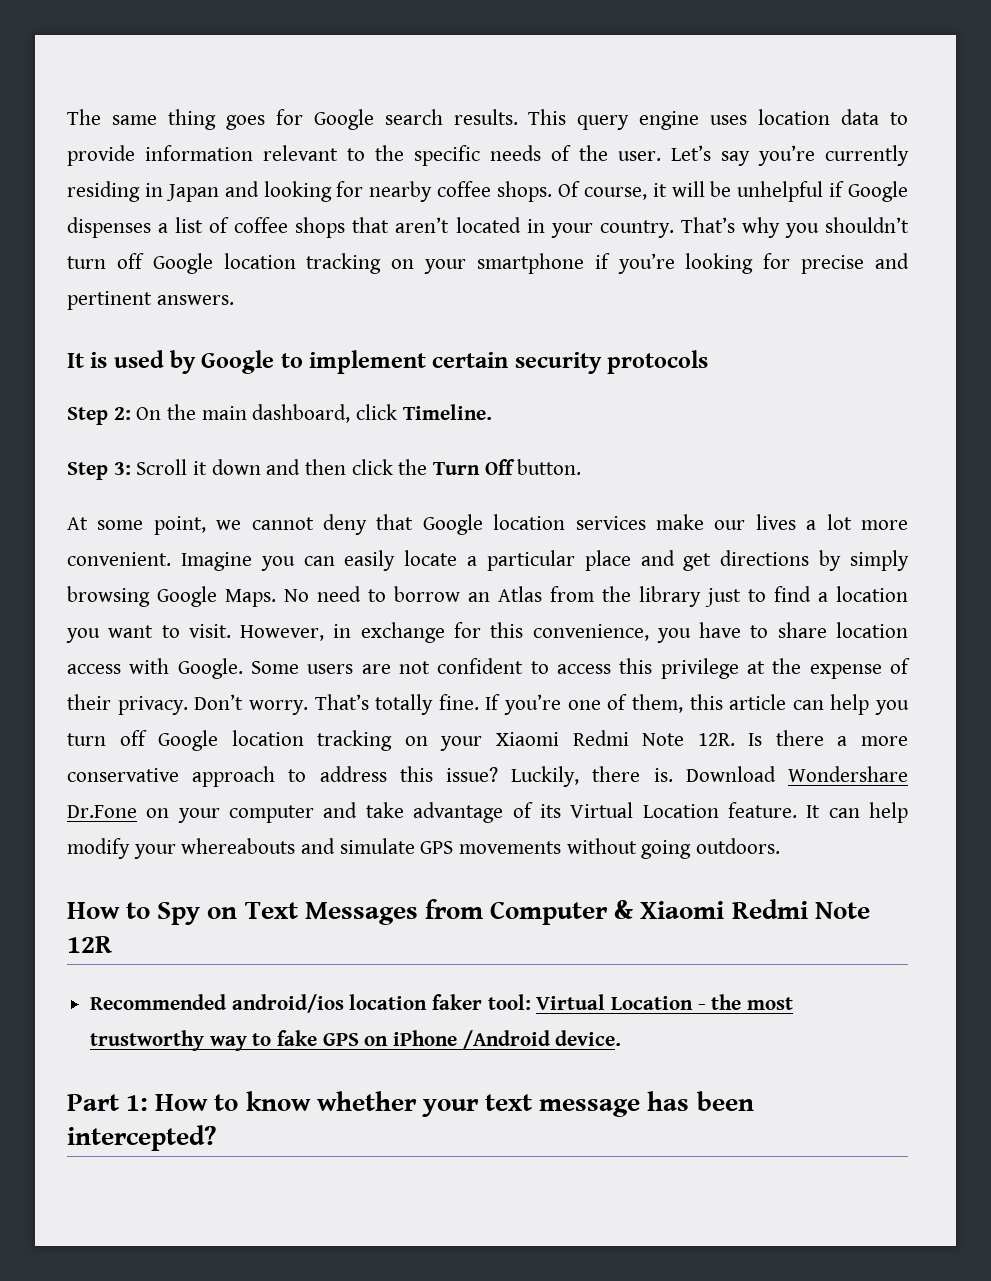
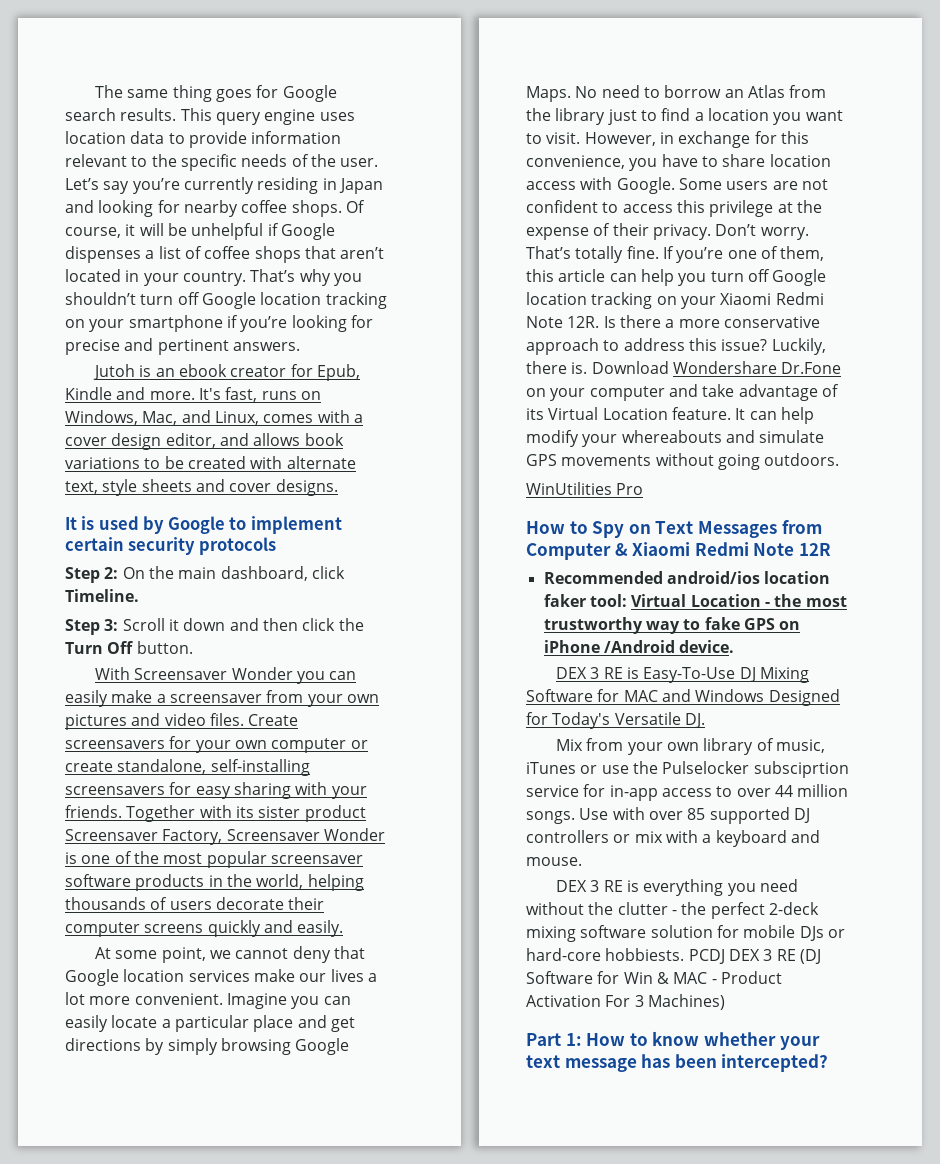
(234, 300) none -> [93,364,361,381] [65,387,321,402] [65,410,363,425] [65,433,344,450] [65,456,356,469] [65,479,338,496] // Jutoh is an ebook creator for Epub, Kindle and more. It's fast, runs on Windows, Mac, and Linux, comes with a cover design editor, and allows book variations to be created with alternate text, style sheets and cover designs.
(582, 467) none -> [95,667,357,684] [65,690,379,707] [65,713,299,730] [65,736,368,753] [65,759,310,776] [65,782,367,799] [65,805,366,822] [65,828,385,845] [65,851,363,868] [65,874,364,891] [65,897,325,910] [65,920,344,937] // With Screensaver Wonder you can easily make a screensaver from your own pictures and video files. Create screensavers for your own computer or create standalone, self-installing screensavers for easy sharing with your friends. Together with its sister product Screensaver Factory, Screensaver Wonder is one of the most popular screensaver software products in the world, helping thousands of users decorate their computer screens quickly and easily.
(781, 846) none -> [526,482,644,495] // WinUtilities Pro
(622, 1038) none -> [556,667,809,683] [526,689,840,706] [526,712,705,729] [556,738,826,755] [526,761,849,778] [526,784,849,801] [526,807,810,824] [526,830,820,847] [526,857,582,866] [556,879,799,896] [526,902,819,919] [526,925,845,942] [526,948,821,964] [526,971,782,984] [526,994,725,1010] // DEX 3 RE is Easy-To-Use DJ Mixing Software for MAC and Windows Designed for Today's Versatile DJ. // Mix from your own library of music, iTunes or use the Pulselocker subsciprtion service for in-app access to over 44 million songs. Use with over 85 supported DJ controllers or mix with a keyboard and mouse. // DEX 3 RE is everything you need without the clutter - the perfect 2-deck mixing software solution for mobile DJs or hard-core hobbiests. PCDJ DEX 3 RE (DJ Software for Win & MAC - Product Activation For 3 Machines)

